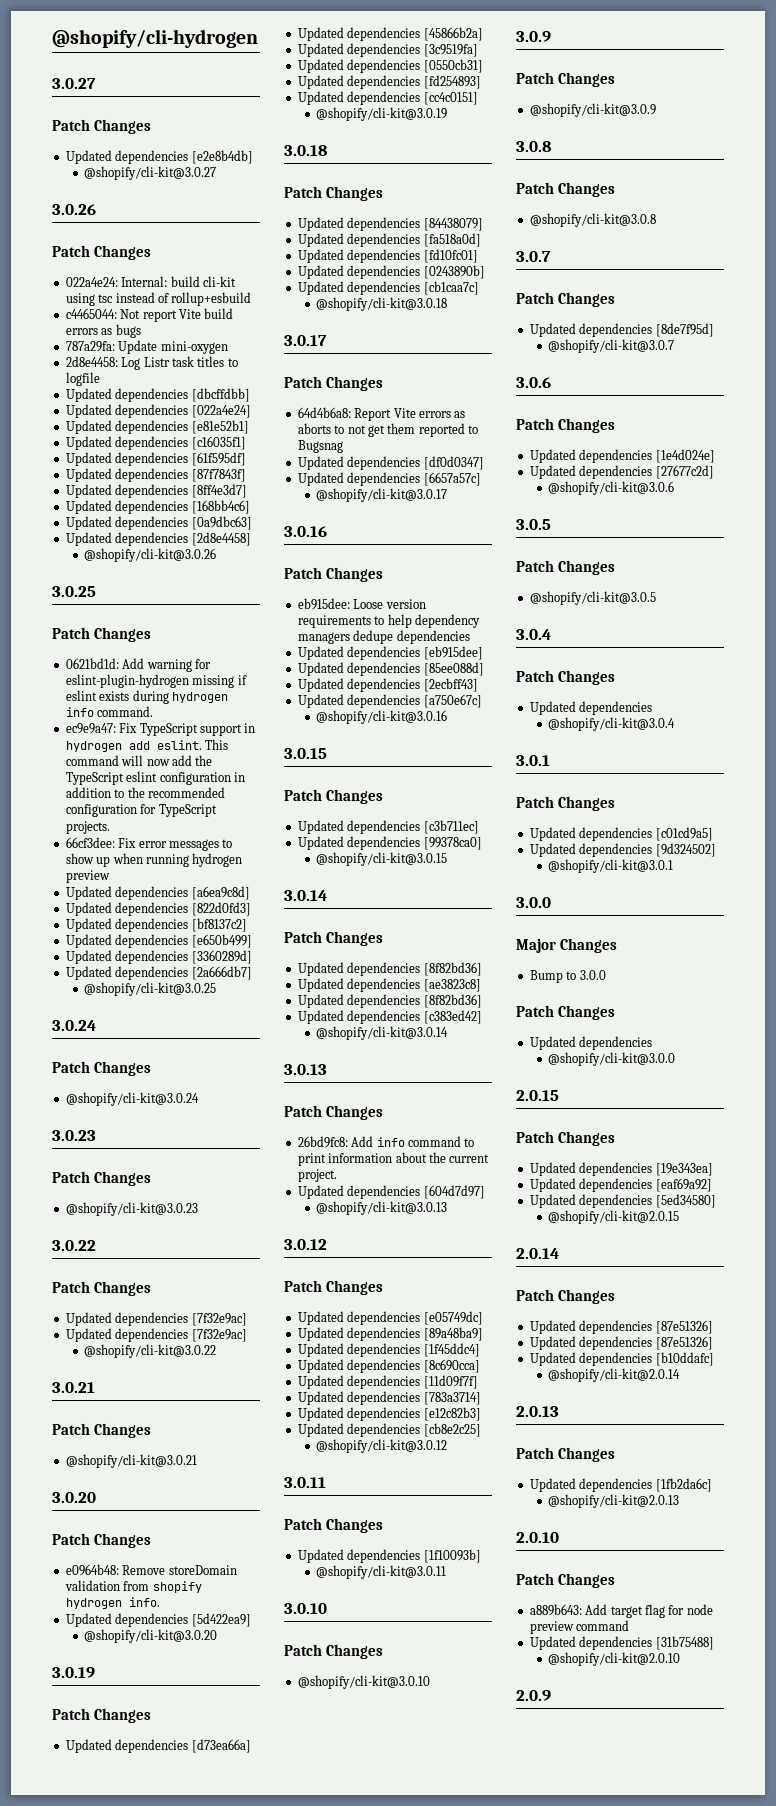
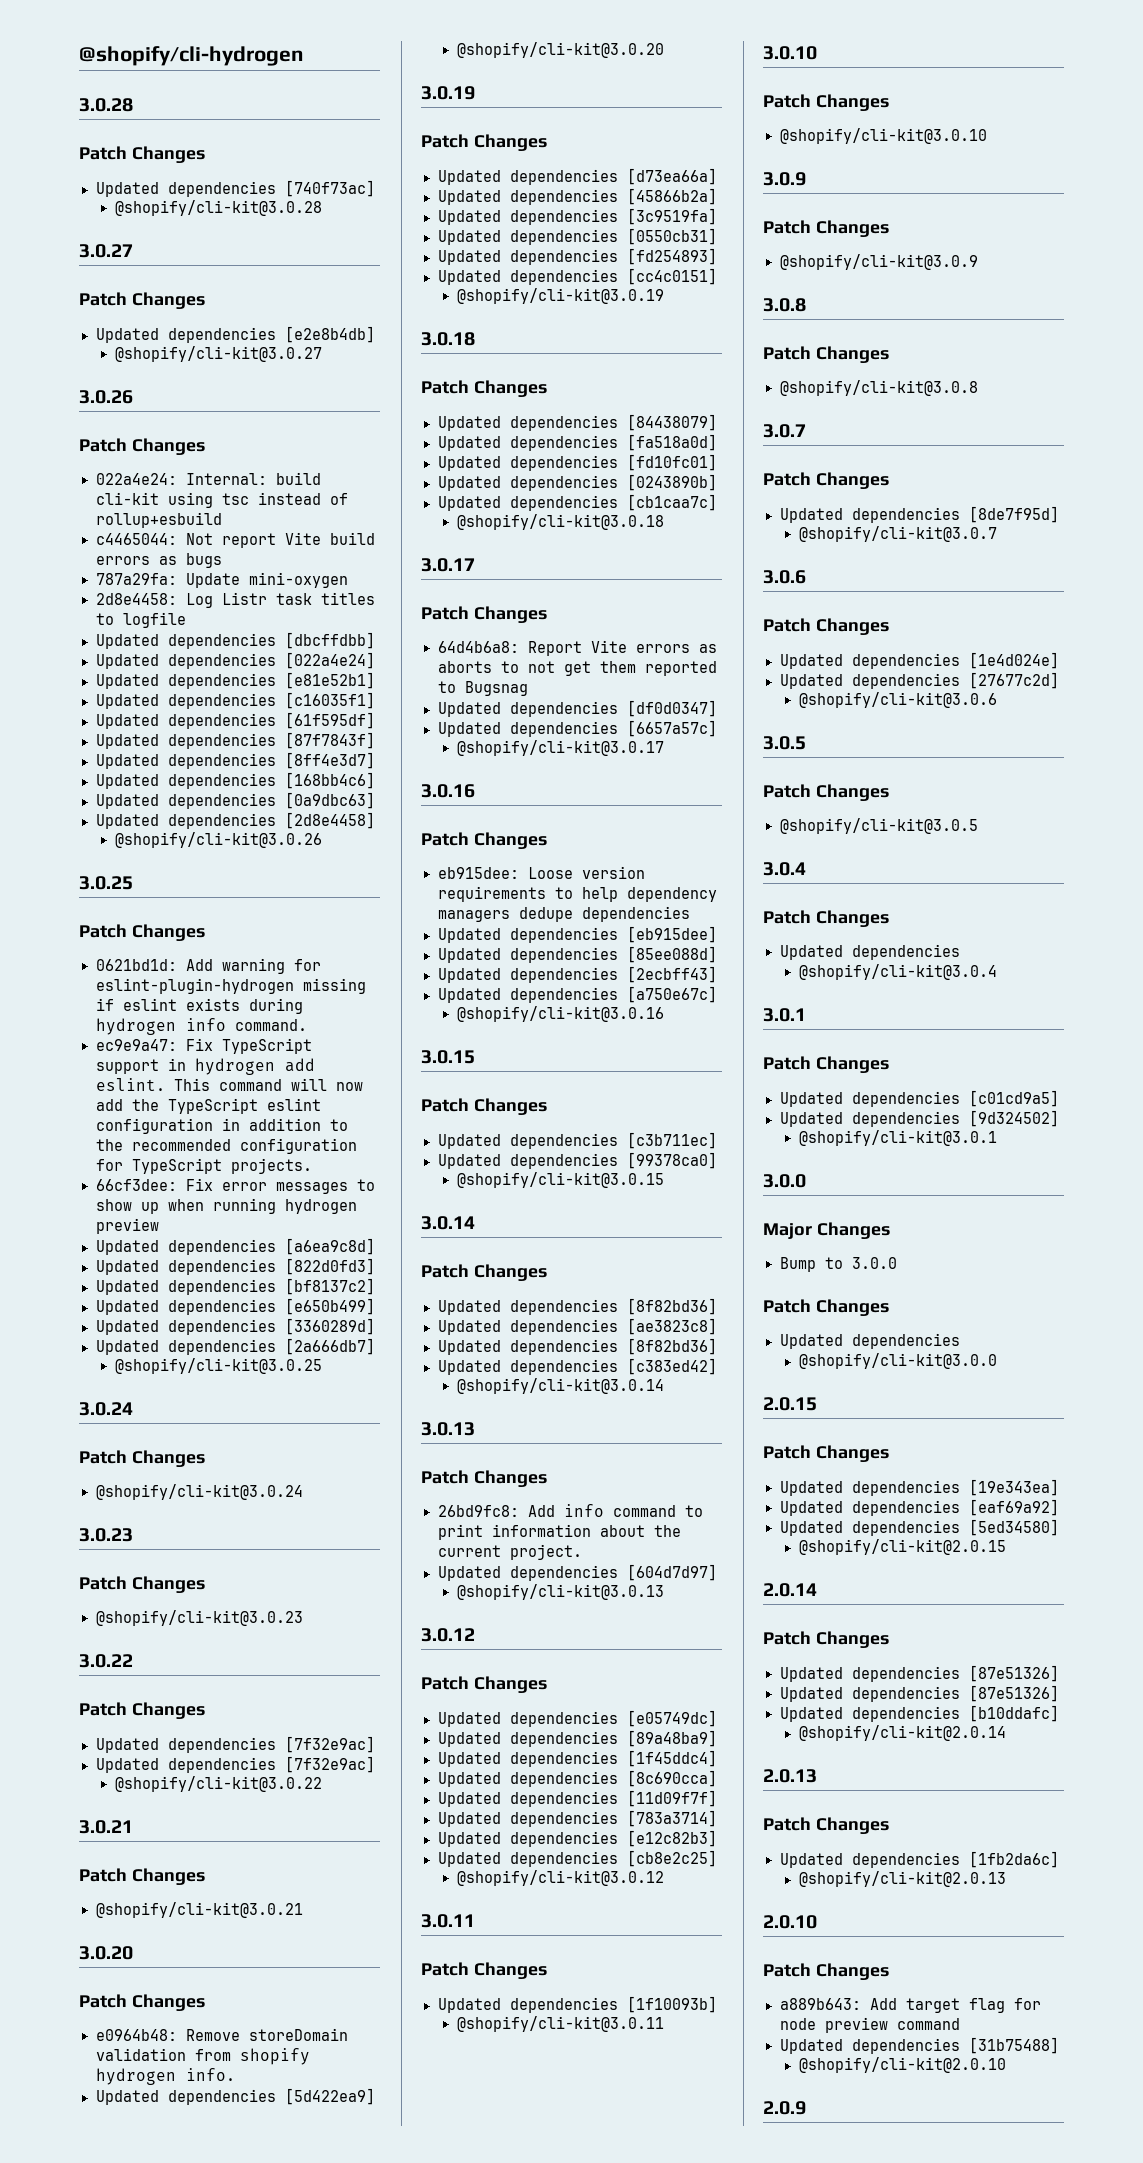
(258, 38) none -> [79,98,133,112] [79,146,205,163] [95,180,375,197] [114,200,322,216] // 3.0.28 // Patch Changes // Updated dependencies [740f73ac] // @shopify/cli-kit@3.0.28

